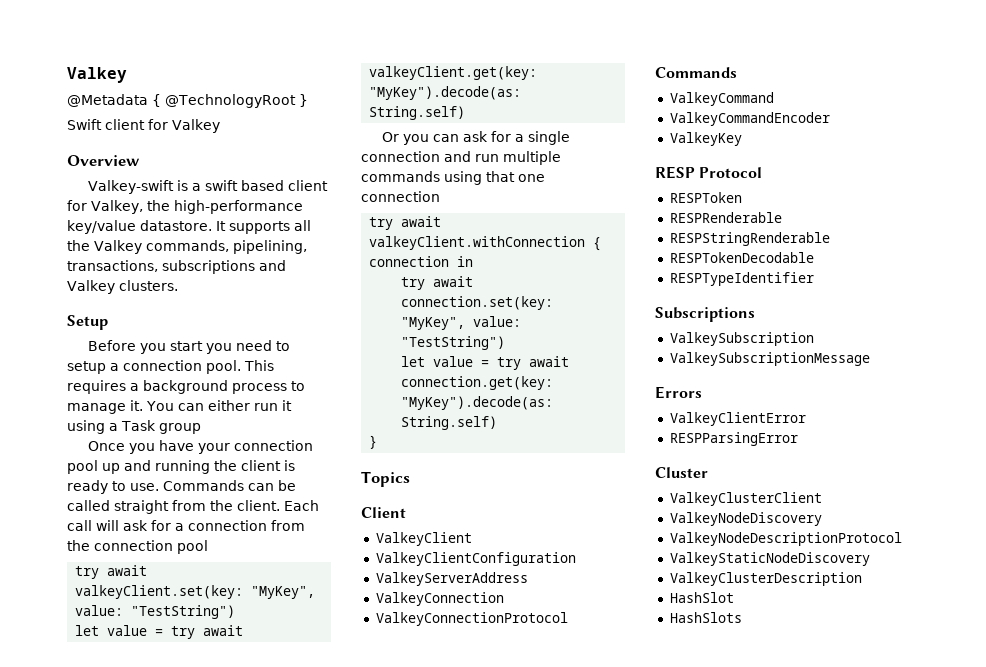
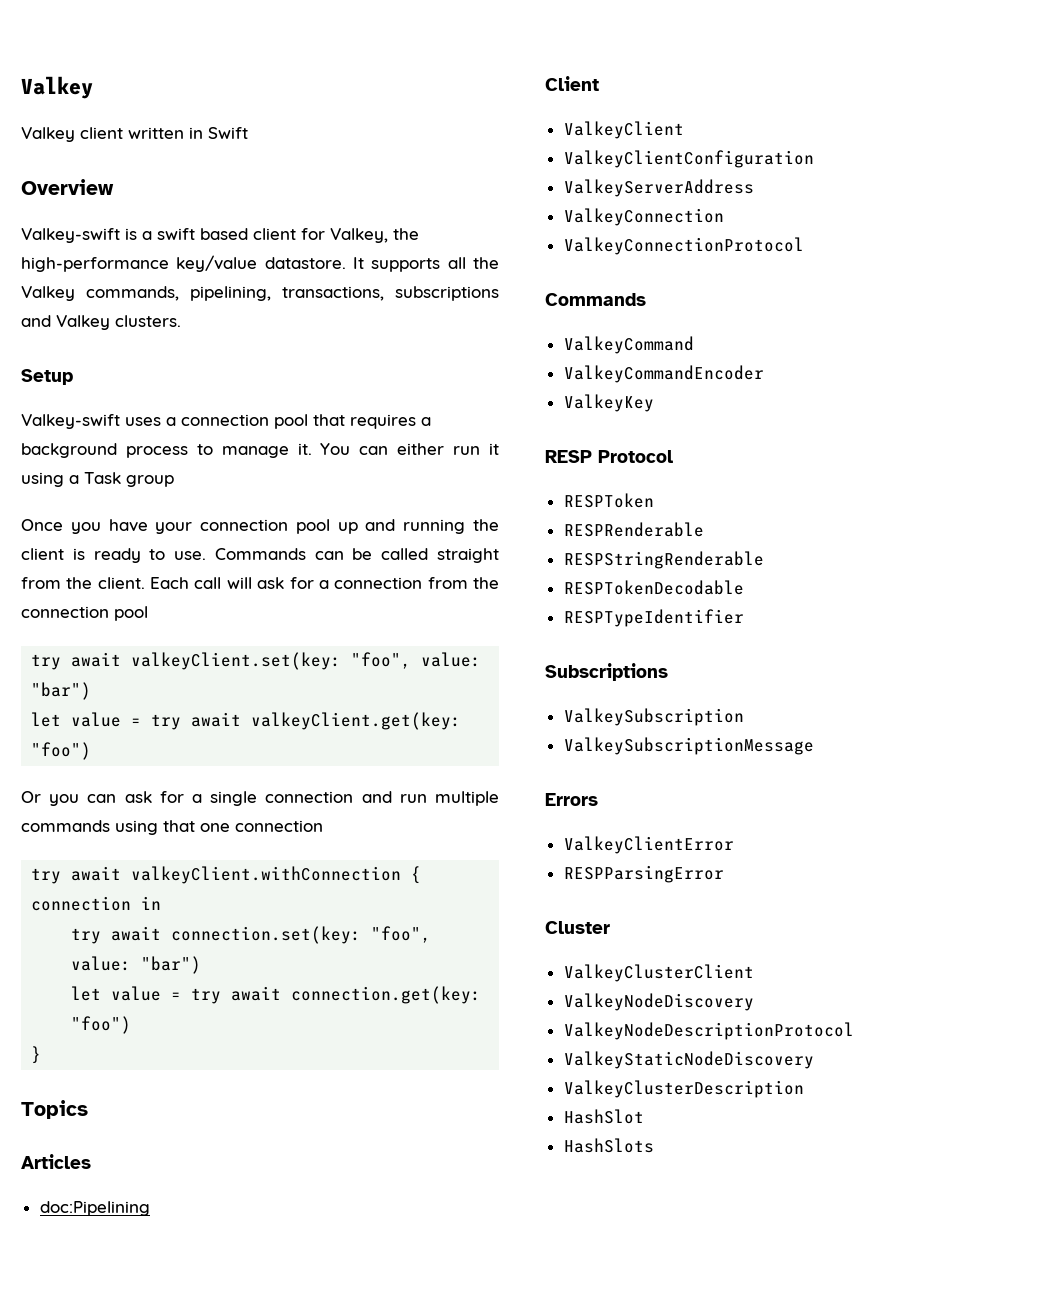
[67,67,127,83] [67,94,308,108] [67,119,220,133] Valkey // @Metadata { @TechnologyRoot } // Swift client for Valkey -> [21,76,93,99] [21,127,248,142] Valkey // Valkey client written in Swift
[88,340,291,354] [67,360,274,374] Before you start you need to setup a connection pool. This -> [21,414,345,429] Valkey-swift uses a connection pool that
[251,586,316,599] [75,605,236,619] "MyKey", value: "TestString") -> [351,652,482,669] [31,682,92,700] "foo", value: "bar")
[369,86,522,100] [369,106,466,120] "MyKey").decode(as: String.self) -> [31,742,92,760] "foo")
[401,316,522,330] [401,336,506,350] "MyKey", value: "TestString") -> [371,926,432,943] [71,956,202,974] "foo", value: "bar")
[401,396,554,410] [401,416,498,430] "MyKey").decode(as: String.self) -> [71,1016,132,1034] "foo")
(410, 479) none -> [21,1154,91,1169] [39,1201,150,1216] // Articles // doc:Pipelining

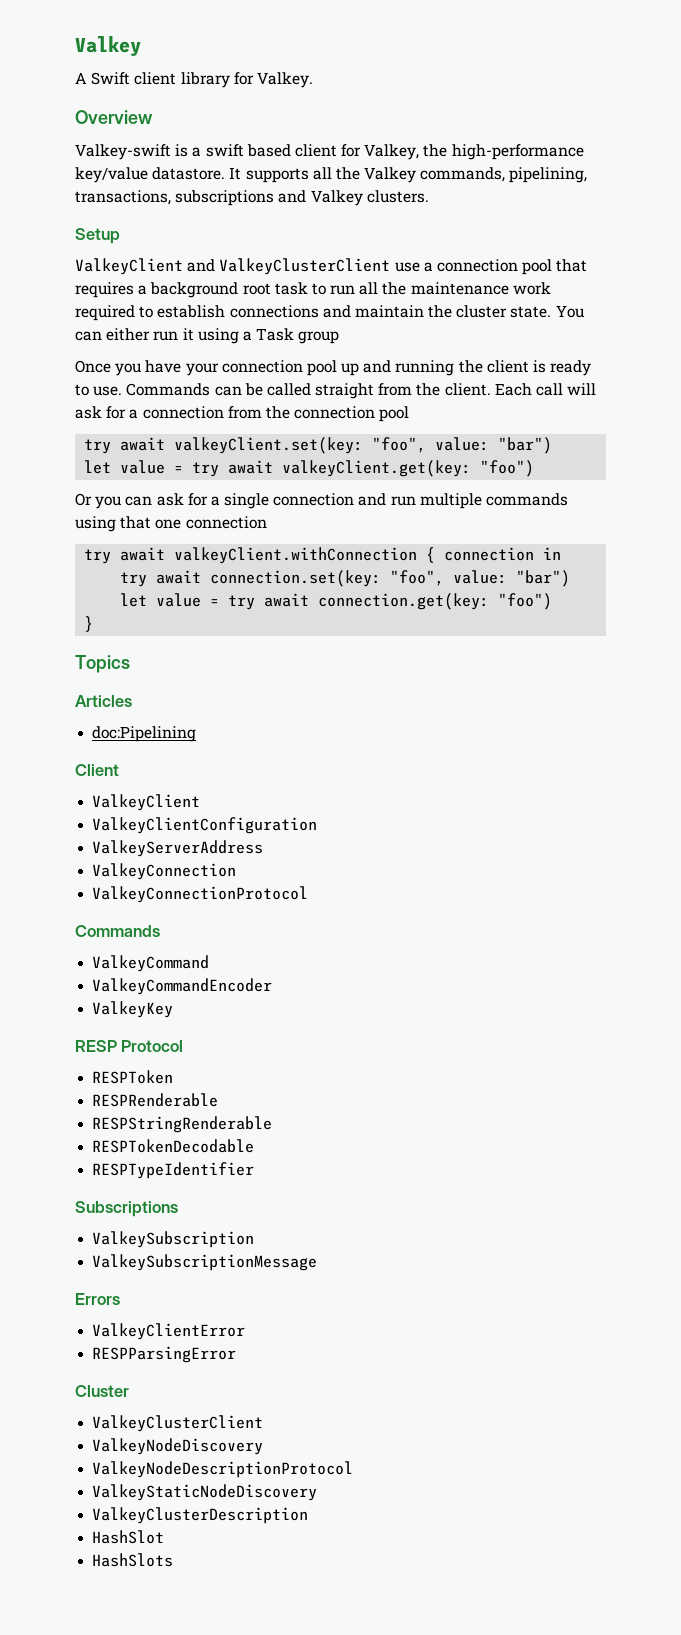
[21,127,248,142] Valkey client written in Swift -> [75,72,313,88] A Swift client library for Valkey.
[21,414,161,429] Valkey-swift uses -> [75,258,420,275] ValkeyClient and ValkeyClusterClient use
[125,443,312,458] process to manage it. -> [242,282,551,295] [75,305,552,321] root task to run all the maintenance work required to establish connections and maintain the cluster state.

